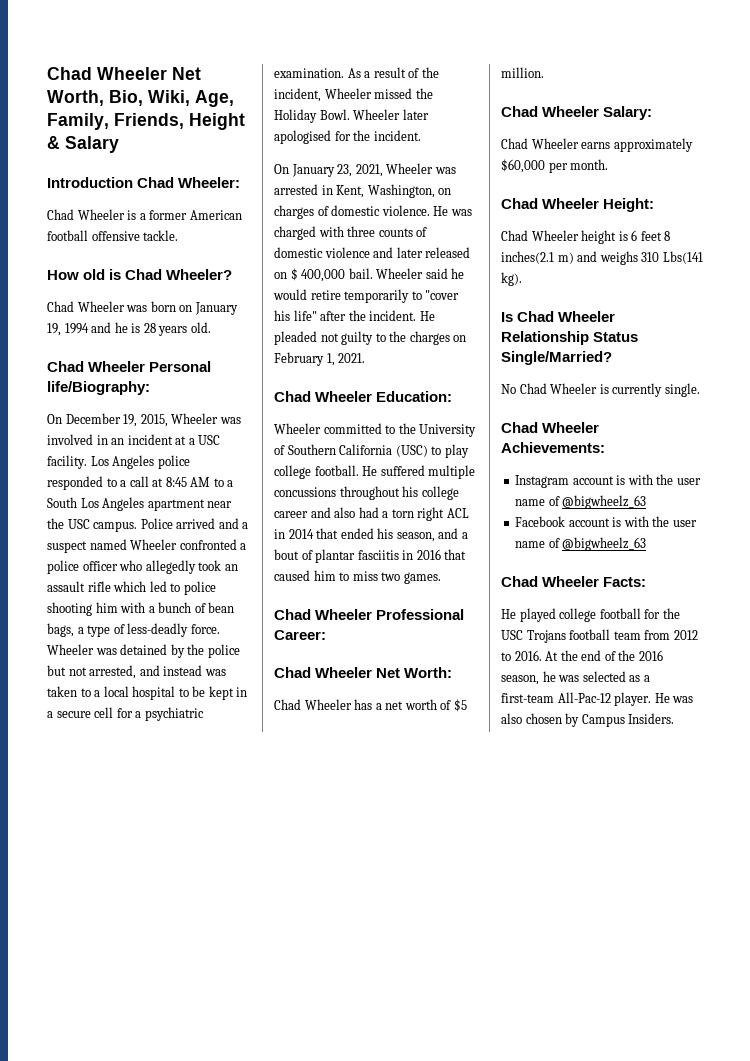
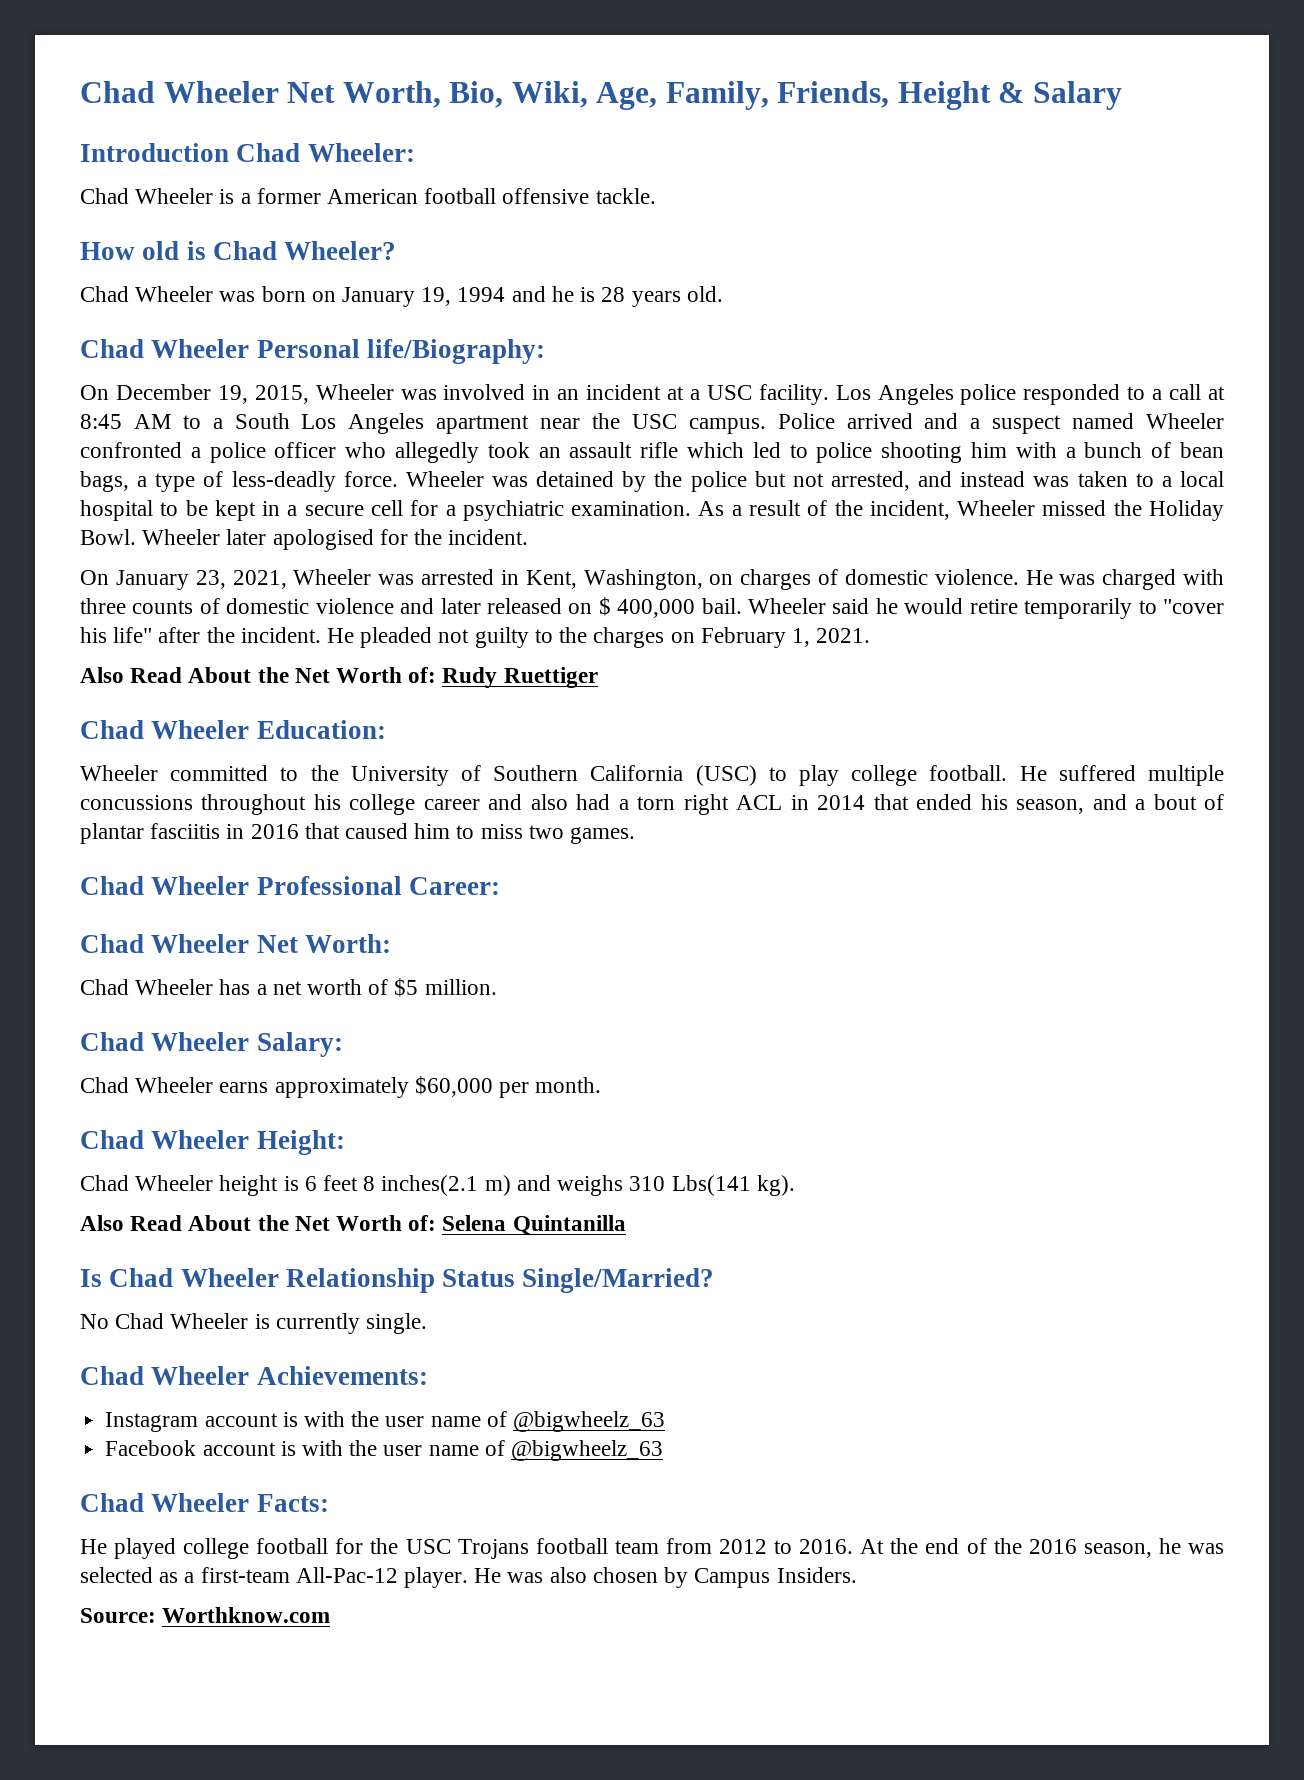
(366, 358) none -> [80,667,598,688] // Also Read About the Net Worth of: Rudy Ruettiger
(522, 279) none -> [80,1215,626,1235] // Also Read About the Net Worth of: Selena Quintanilla
(675, 718) none -> [80,1607,331,1623] // Source: Worthknow.com

